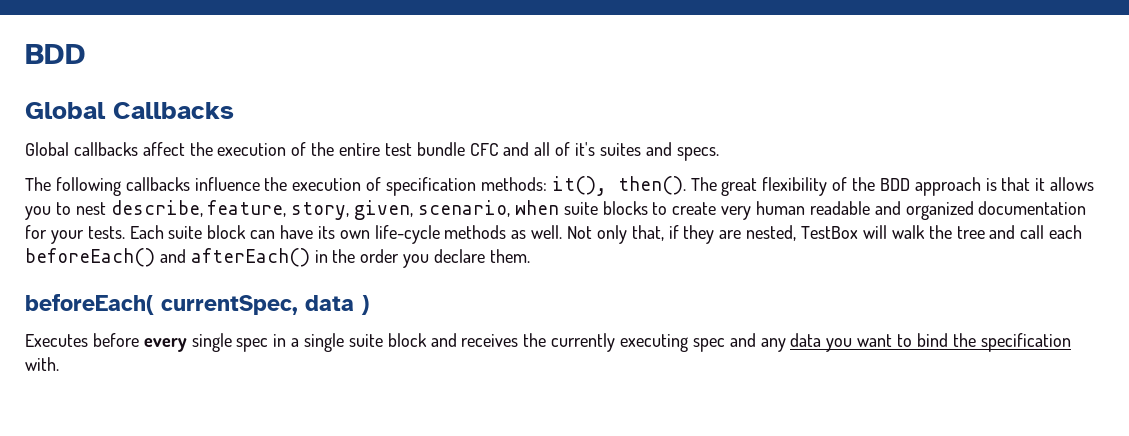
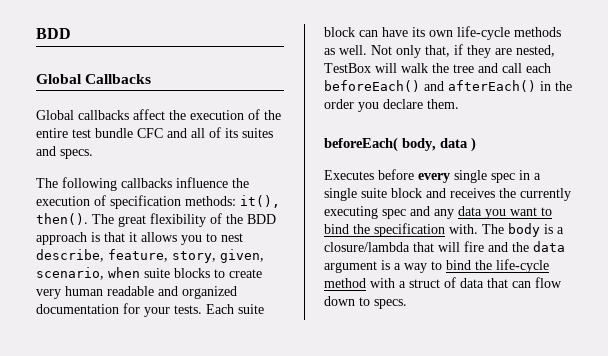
[575,142,596,156] it's -> [225,128,238,138] its
[161,295,298,315] currentSpec, -> [402,138,436,151] body,
(59, 364) none -> [482,223,564,237] [324,241,565,252] [324,259,549,273] [324,277,562,288] [324,296,407,309] The body is a closure/lambda that will fire and the data argument is a way to bind the life-cycle method with a struct of data that can flow down to specs.

